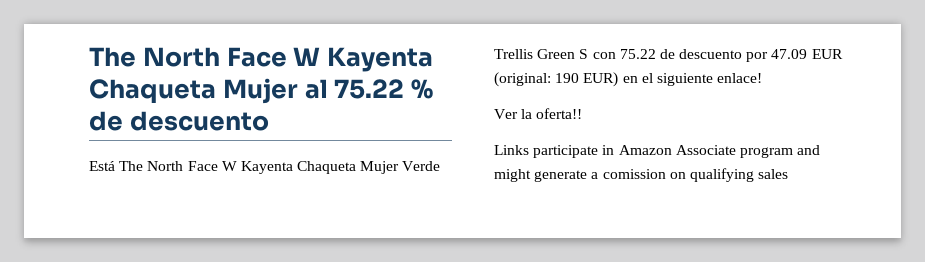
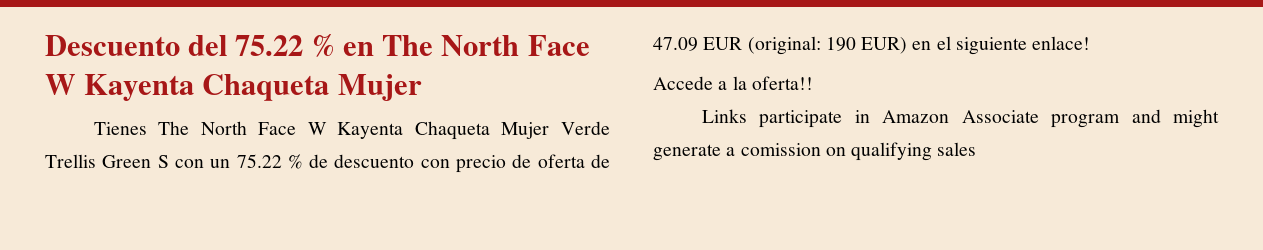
[89,47,433,72] [89,78,433,104] [89,111,269,131] [89,161,115,171] The North Face W Kayenta Chaqueta Mujer al 75.22 % de descuento // Está -> [45,34,590,57] [45,74,422,101] [93,122,147,135] Descuento del 75.22 % en The North Face W Kayenta Chaqueta Mujer // Tienes
[619,49,769,62] 75.22 de descuento por -> [210,154,610,173] un 75.22 % de descuento con precio de oferta de
[494,109,518,119] Ver -> [653,76,728,90] Accede a

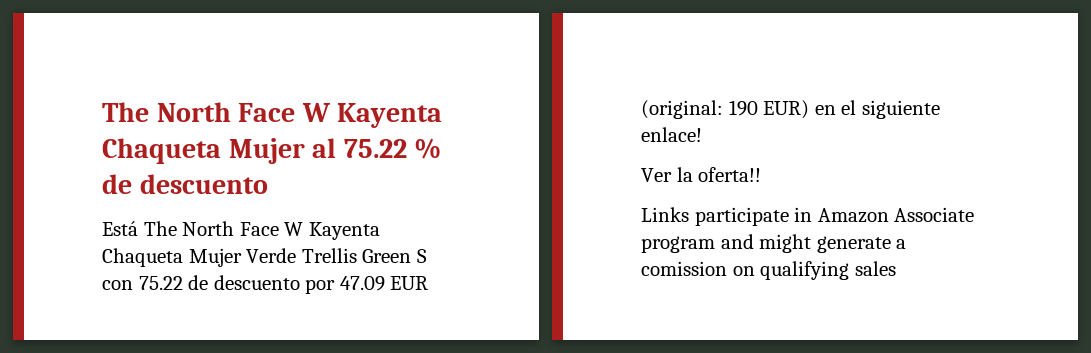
[45,34,590,57] [45,74,422,101] [93,122,147,135] Descuento del 75.22 % en The North Face W Kayenta Chaqueta Mujer // Tienes -> [102,102,443,128] [102,138,442,164] [102,174,268,194] [102,221,138,236] The North Face W Kayenta Chaqueta Mujer al 75.22 % de descuento // Está
[210,154,610,173] un 75.22 % de descuento con precio de oferta de -> [138,275,336,294] 75.22 de descuento por
[653,76,728,90] Accede a -> [641,168,672,182] Ver

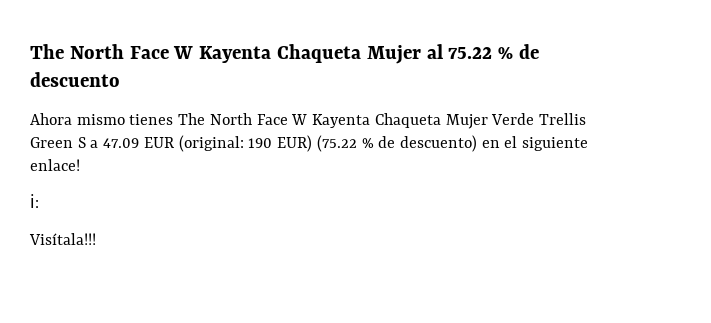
[102,221,138,236] Está -> [30,113,174,125] Ahora mismo tienes
[102,275,336,294] con 75.22 de descuento por -> [90,140,99,148] a
(810, 109) none -> [316,135,477,152] (75.22 % de descuento)
[641,167,762,182] [641,207,975,226] [641,234,907,253] [641,261,896,280] Ver la oferta!! // Links participate in Amazon Associate program and might generate a comission on qualifying sales -> [30,194,39,208] [29,233,96,245] ℹ: // Visítala!!!

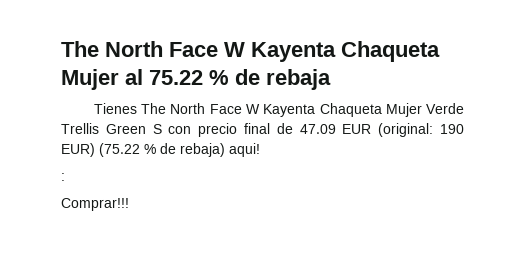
[30,72,120,87] [30,113,174,125] descuento // Ahora mismo tienes -> [266,69,331,90] [93,103,137,114] rebaja // Tienes
[90,140,99,148] a -> [168,123,293,137] con precio final de
[399,135,589,152] [30,159,80,171] [30,194,39,208] [29,233,96,245] descuento) en el siguiente enlace! // ℹ: // Visítala!!! -> [180,143,260,157] [61,173,65,181] [61,198,129,211] rebaja) aqui! // : // Comprar!!!

